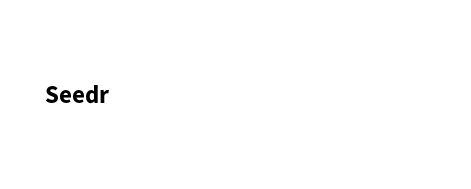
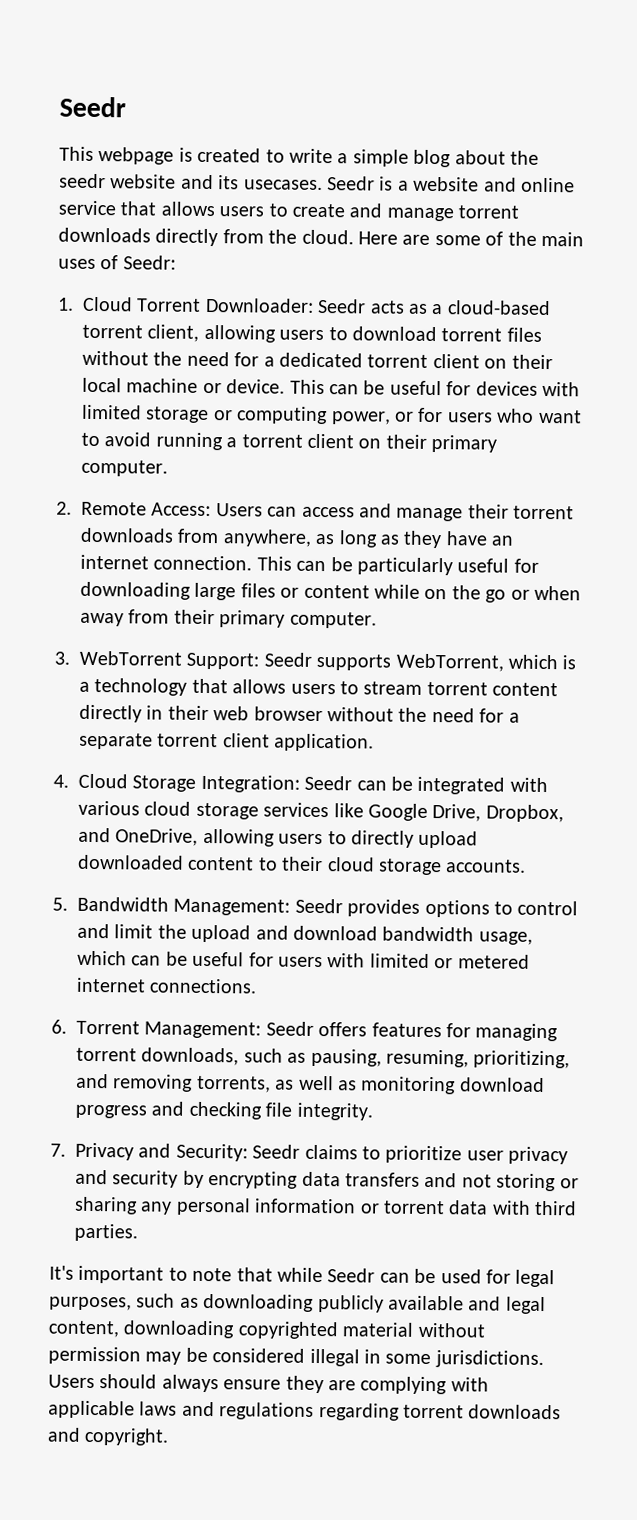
[45,85,109,104] Seedr -> [59,96,126,118] [59,146,539,168] [59,173,575,193] [58,200,520,222] [58,227,584,247] [58,255,176,270] [57,296,551,316] [82,324,542,343] [82,350,553,370] [82,377,580,397] [82,404,582,425] [81,432,498,453] [81,459,168,477] [56,501,575,522] [80,527,515,549] [80,554,539,576] [80,581,581,603] [80,609,377,629] [54,650,577,672] [79,678,559,697] [79,704,520,723] [79,732,375,752] [53,773,548,795] [78,800,564,823] [78,827,479,849] [78,854,527,876] [52,896,579,918] [77,923,533,945] [77,950,530,969] [76,977,258,994] [51,1019,559,1042] [76,1047,571,1069] [76,1073,545,1095] [75,1101,373,1121] [50,1142,569,1165] [75,1169,579,1192] [74,1196,578,1216] [74,1223,138,1242] [49,1265,556,1288] [49,1293,546,1315] [48,1320,485,1340] [48,1346,544,1369] [48,1374,489,1395] [48,1400,562,1421] [47,1427,170,1446] Seedr // This webpage is created to write a simple blog about the seedr website and its usecases. Seedr is a website and online service that allows users to create and manage torrent downloads directly from the cloud. Here are some of the main uses of Seedr: // 1. Cloud Torrent Downloader: Seedr acts as a cloud-based torrent client, allowing users to download torrent files without the need for a dedicated torrent client on their local machine or device. This can be useful for devices with limited storage or computing power, or for users who want to avoid running a torrent client on their primary computer. // 2. Remote Access: Users can access and manage their torrent downloads from anywhere, as long as they have an internet connection. This can be particularly useful for downloading large files or content while on the go or when away from their primary computer. // 3. WebTorrent Support: Seedr supports WebTorrent, which is a technology that allows users to stream torrent content directly in their web browser without the need for a separate torrent client application. // 4. Cloud Storage Integration: Seedr can be integrated with various cloud storage services like Google Drive, Dropbox, and OneDrive, allowing users to directly upload downloaded content to their cloud storage accounts. // 5. Bandwidth Management: Seedr provides options to control and limit the upload and download bandwidth usage, which can be useful for users with limited or metered internet connections. // 6. Torrent Management: Seedr offers features for managing torrent downloads, such as pausing, resuming, prioritizing, and removing torrents, as well as monitoring download progress and checking file integrity. // 7. Privacy and Security: Seedr claims to prioritize user privacy and security by encrypting data transfers and not storing or sharing any personal information or torrent data with third parties. // It's important to note that while Seedr can be used for legal purposes, such as downloading publicly available and legal content, downloading copyrighted material without permission may be considered illegal in some jurisdictions. Users should always ensure they are complying with applicable laws and regulations regarding torrent downloads and copyright.

